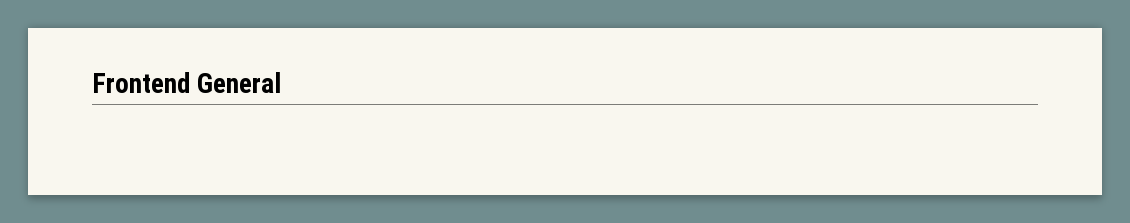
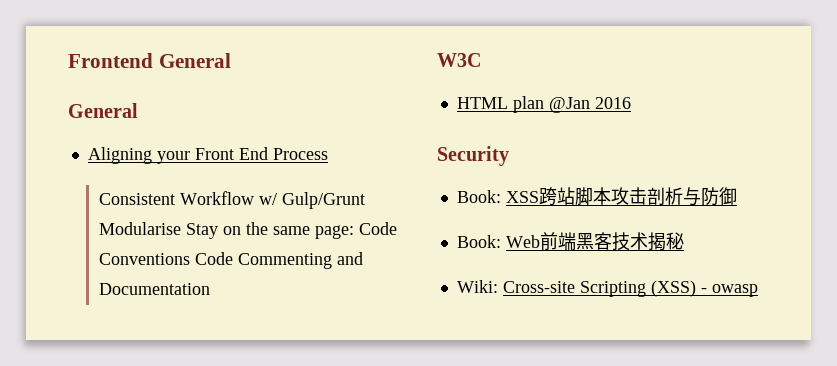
(282, 82) none -> [68,103,138,118] [87,147,328,164] [98,191,365,209] [98,222,397,239] [98,252,363,269] [98,283,210,295] [437,53,481,67] [456,96,631,113] [437,146,509,166] [456,187,737,206] [456,232,684,251] [456,280,758,297] // General // Aligning your Front End Process // Consistent Workflow w/ Gulp/Grunt Modularise Stay on the same page: Code Conventions Code Commenting and Documentation // W3C // HTML plan @Jan 2016 // Security // Book: XSS跨站脚本攻击剖析与防御 // Book: Web前端黑客技术揭秘 // Wiki: Cross-site Scripting (XSS) - owasp

